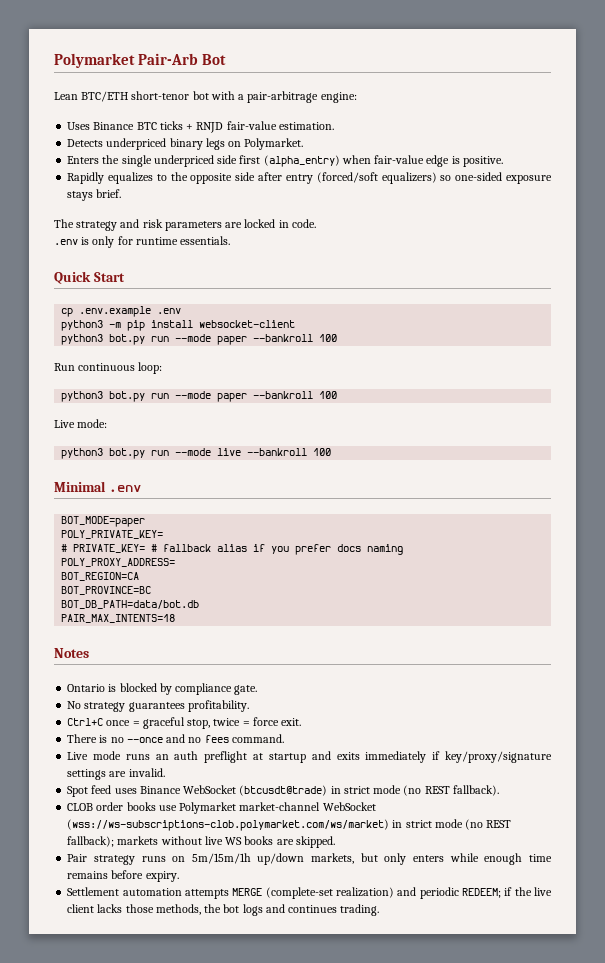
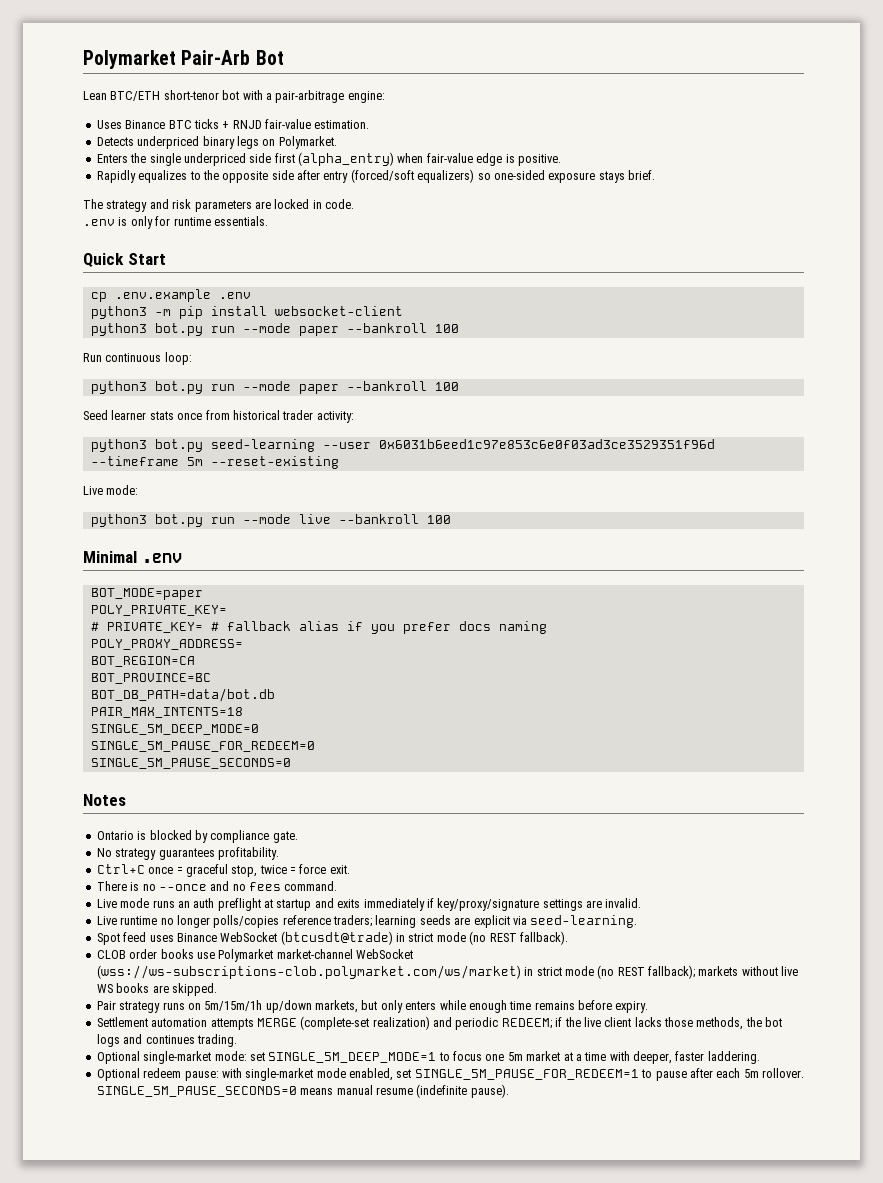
(338, 395) none -> [83,410,354,423] [90,439,715,452] [90,456,339,469] // Seed learner stats once from historical trader activity: // python3 bot.py seed-learning --user 0x6031b6eed1c97e853c6e0f03ad3ce3529351f96d --timeframe 5m --reset-existing
(176, 618) none -> [90,724,259,735] [90,741,315,752] [90,758,291,769] // SINGLE_5M_DEEP_MODE=0 // SINGLE_5M_PAUSE_FOR_REDEEM=0 // SINGLE_5M_PAUSE_SECONDS=0
(165, 772) none -> [96,915,638,928] // Live runtime no longer polls/copies reference traders; learning seeds are explicit via seed-learning.
(380, 910) none -> [96,1051,760,1064] [96,1068,804,1081] [96,1084,509,1098] // Optional single-market mode: set SINGLE_5M_DEEP_MODE=1 to focus one 5m market at a time with deeper, faster laddering. // Optional redeem pause: with single-market mode enabled, set SINGLE_5M_PAUSE_FOR_REDEEM=1 to pause after each 5m rollover. SINGLE_5M_PAUSE_SECONDS=0 means manual resume (indefinite pause).

